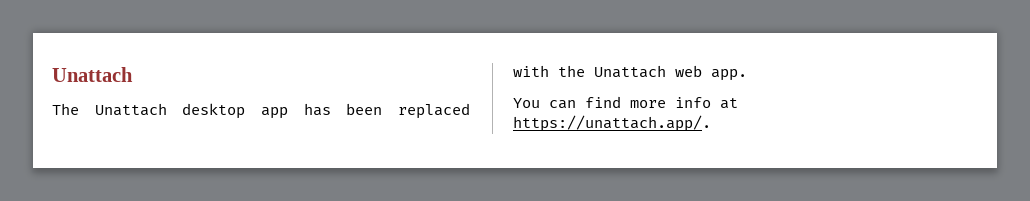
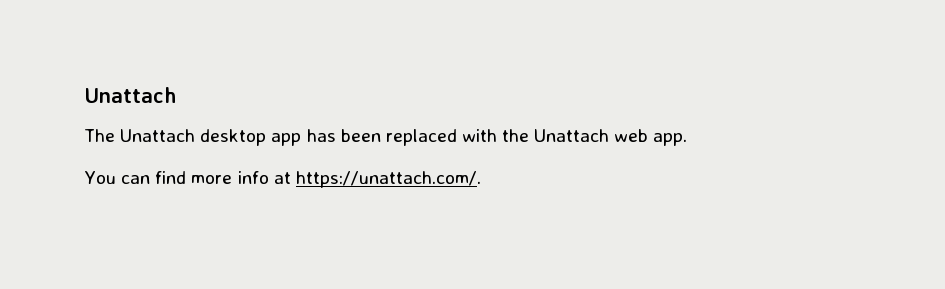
[513,115,711,132] https://unattach.app/. -> [295,171,481,188] https://unattach.com/.

